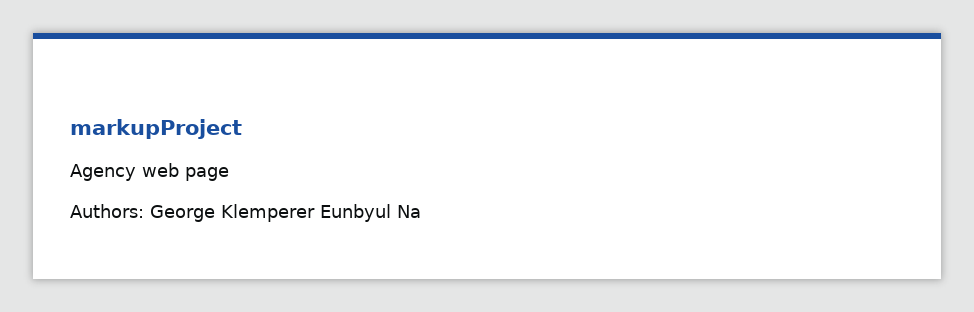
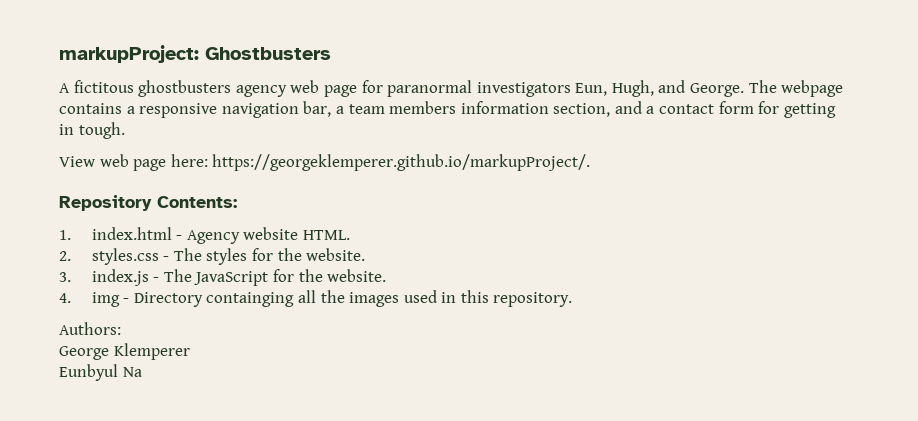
[70,119,242,139] [70,163,229,181] markupProject // Agency web page -> [59,45,331,63] [59,80,844,97] [59,101,836,118] [59,122,125,139] [59,154,591,171] [59,195,237,211] [59,227,350,244] [59,248,366,265] [59,269,387,286] [59,290,573,307] markupProject: Ghostbusters // A fictitous ghostbusters agency web page for paranormal investigators Eun, Hugh, and George. The webpage contains a responsive navigation bar, a team members information section, and a contact form for getting in tough. // View web page here: https://georgeklemperer.github.io/markupProject/. // Repository Contents: // 1. index.html - Agency website HTML. // 2. styles.css - The styles for the website. // 3. index.js - The JavaScript for the website. // 4. img - Directory containging all the images used in this repository.
(144, 211) none -> (121, 328) //
(315, 213) none -> (190, 351) //

